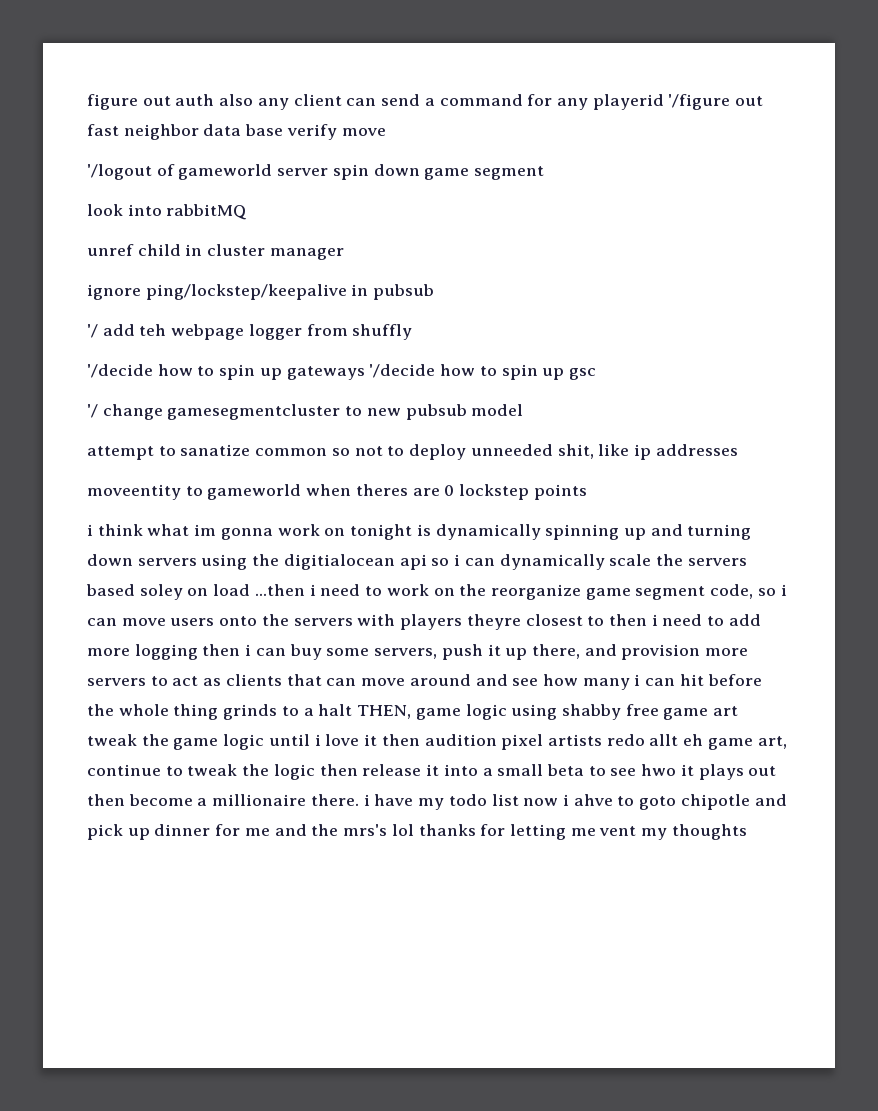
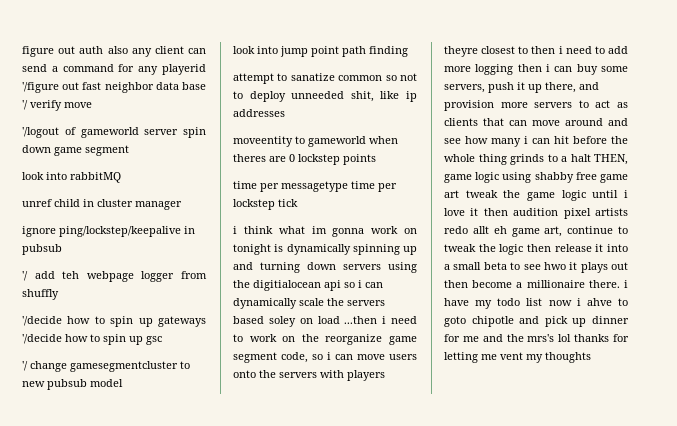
(284, 130) none -> [22,100,28,110] '/
(524, 410) none -> [233,46,408,57] // look into jump point path finding
(587, 492) none -> [233,181,397,192] [233,199,298,210] // time per messagetype time per lockstep tick

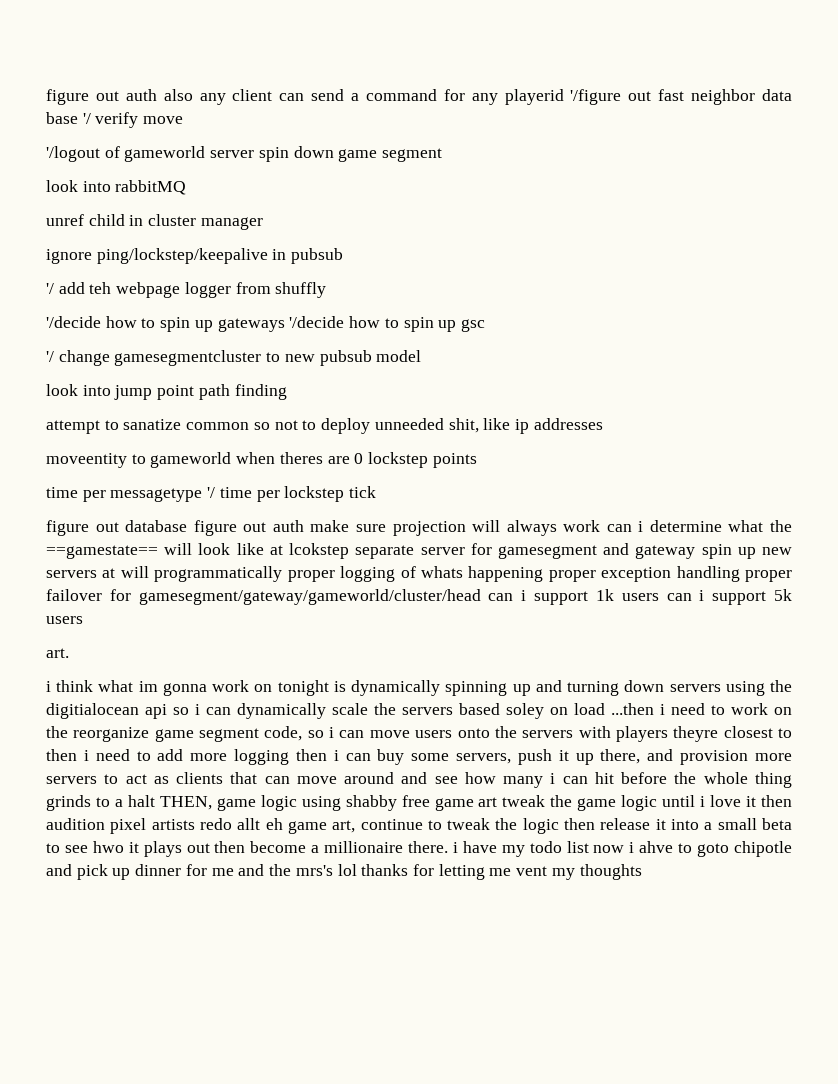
(348, 186) none -> [207,487,216,498] '/
(298, 203) none -> [46,520,792,536] [46,543,792,559] [46,566,792,582] [46,589,793,605] [46,616,83,624] [46,648,69,658] // figure out database figure out auth make sure projection will always work can i determine what the ==gamestate== will look like at lcokstep separate server for gamesegment and gateway spin up new servers at will programmatically proper logging of whats happening proper exception handling proper failover for gamesegment/gateway/gameworld/cluster/head can i support 1k users can i support 5k users // art.

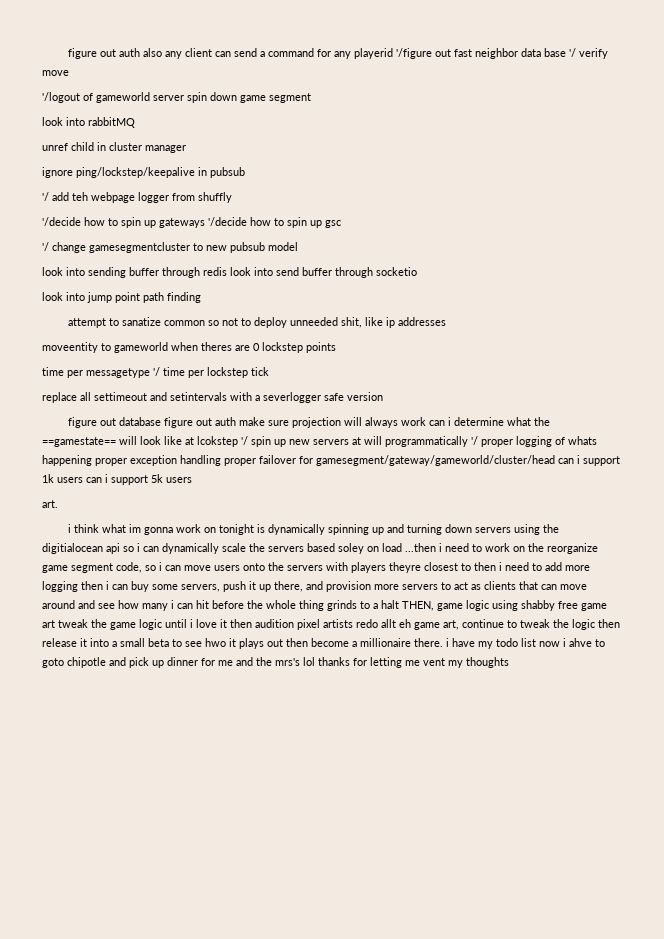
(422, 356) none -> [42,267,417,278] // look into sending buffer through redis look into send buffer through socketio
(377, 492) none -> [42,392,383,403] // replace all settimeout and setintervals with a severlogger safe version
[355,543,696,559] separate server for gamesegment and gateway -> [241,436,248,445] '/
(283, 574) none -> [471,436,478,445] '/

